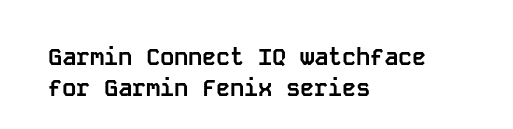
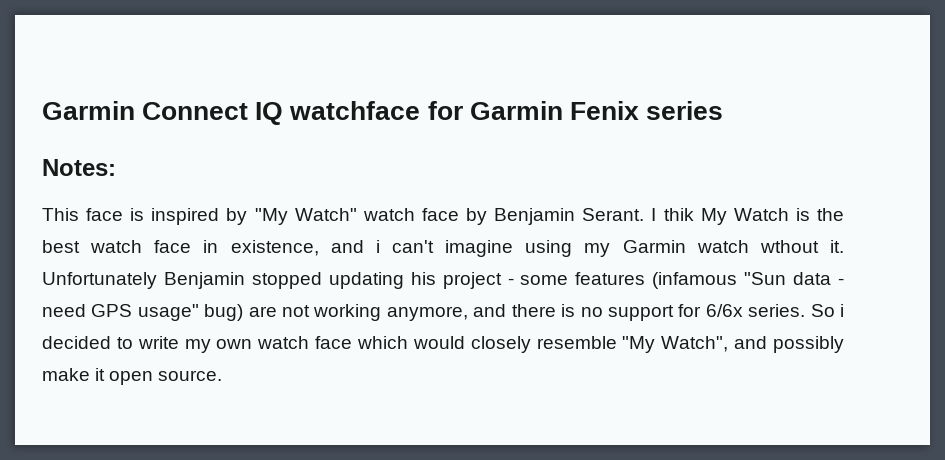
(370, 86) none -> [42,159,116,176] [42,208,845,225] [42,240,844,257] [42,272,844,289] [42,304,844,321] [42,336,844,353] [42,368,223,385] // Notes: // This face is inspired by "My Watch" watch face by Benjamin Serant. I thik My Watch is the best watch face in existence, and i can't imagine using my Garmin watch wthout it. Unfortunately Benjamin stopped updating his project - some features (infamous "Sun data - need GPS usage" bug) are not working anymore, and there is no support for 6/6x series. So i decided to write my own watch face which would closely resemble "My Watch", and possibly make it open source.

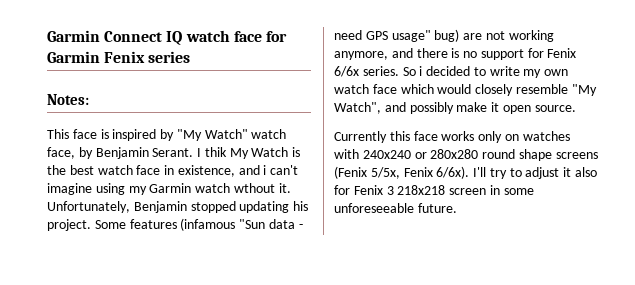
[289,101,421,120] watchface -> [185,30,262,42] watch face
[421,208,459,221] face -> [47,147,75,159] face,
[42,272,157,289] Unfortunately -> [47,201,130,213] Unfortunately,
[442,272,569,289] project - some -> [47,219,126,231] project. Some
(702, 310) none -> [547,48,577,58] Fenix
(223, 375) none -> [334,131,570,143] [334,149,598,161] [334,166,598,179] [334,185,534,195] [334,203,457,213] // Currently this face works only on watches with 240x240 or 280x280 round shape screens (Fenix 5/5x, Fenix 6/6x). I'll try to adjust it also for Fenix 3 218x218 screen in some unforeseeable future.

